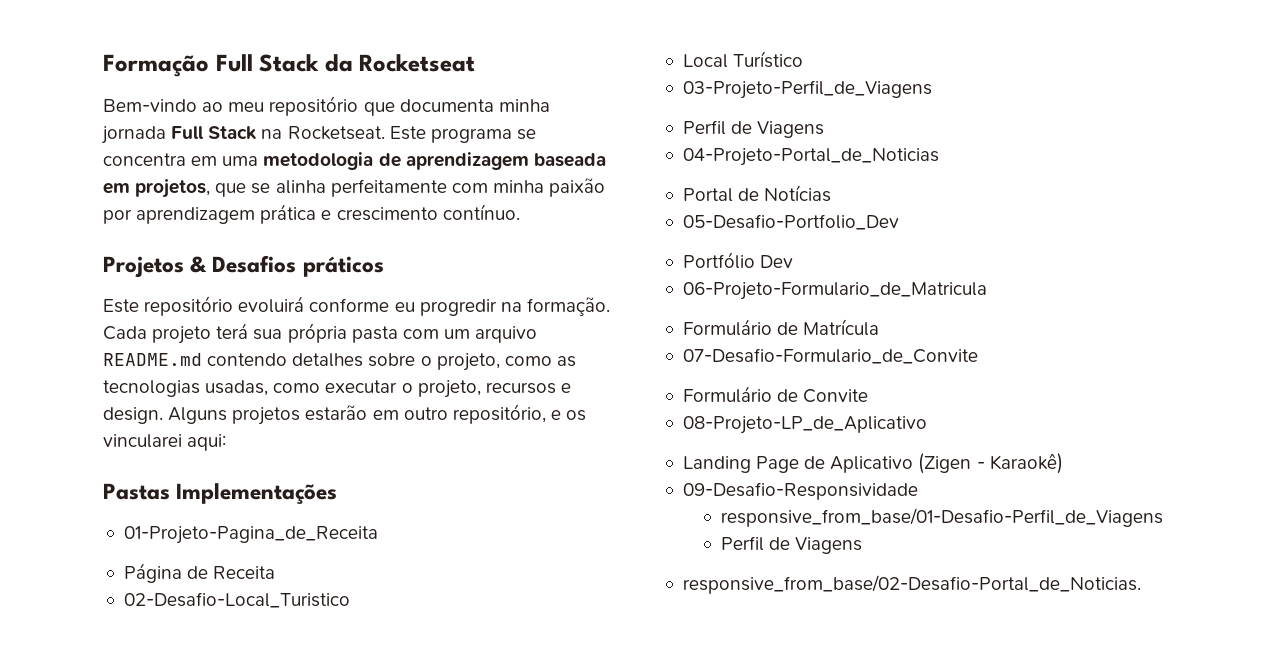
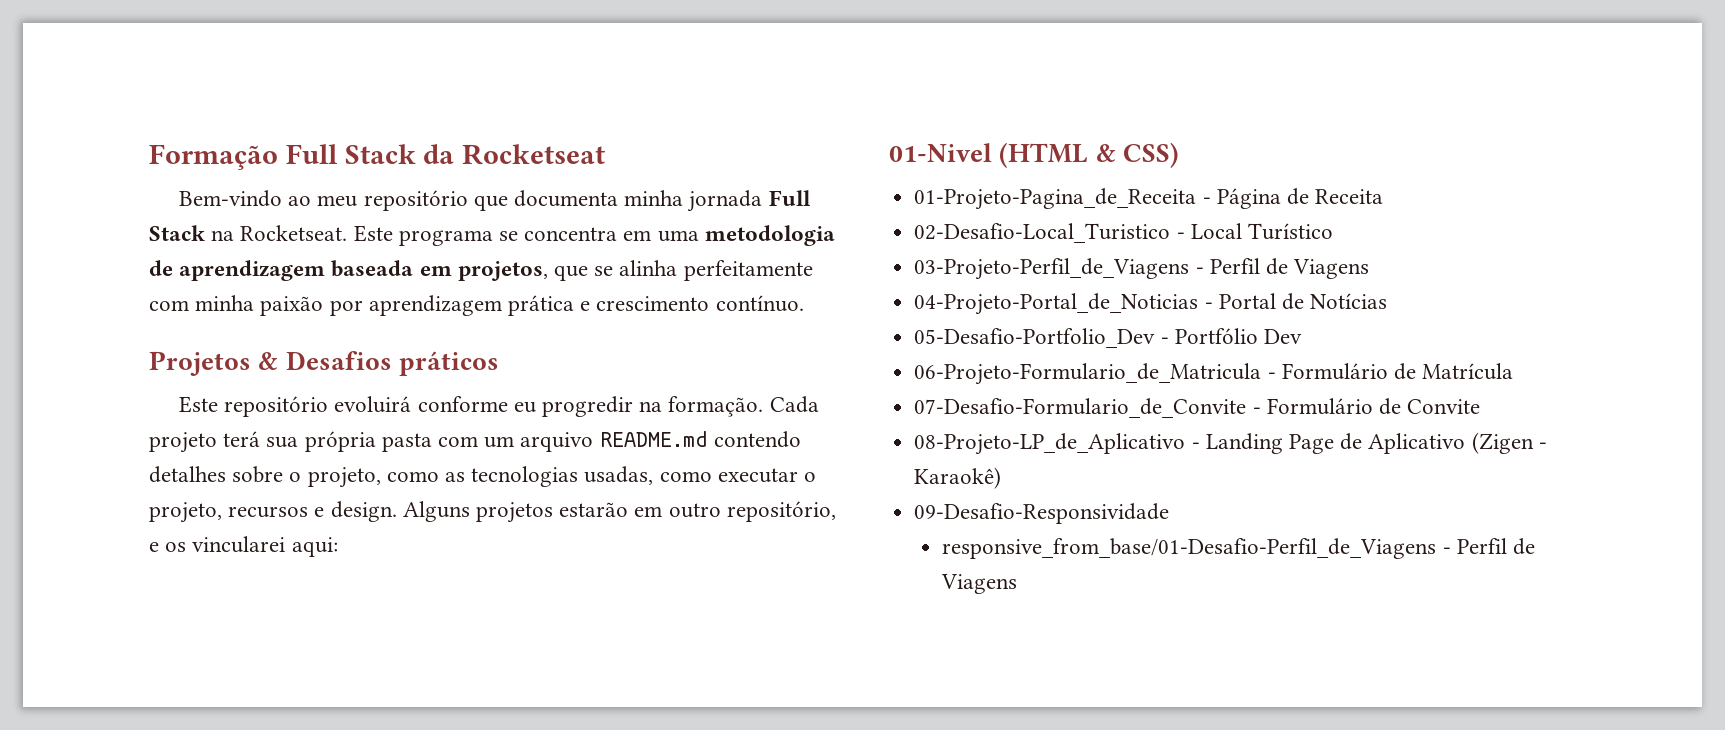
[103,483,338,504] Pastas Implementações -> [889,142,1179,168] 01-Nivel (HTML & CSS)
(378, 535) // -> [1202,197,1211,204] -
(350, 600) // -> [1176,232,1185,239] -
(932, 89) // -> [1195,267,1204,274] -
(939, 157) // -> [1204,302,1213,309] -
(899, 222) // -> [1160,337,1169,344] -
(987, 291) // -> [1267,372,1276,379] -
(978, 356) // -> [1252,407,1261,414] -
(927, 425) // -> [1191,442,1200,449] -
[720,536,863,554] [682,575,1141,594] // Perfil de Viagens // responsive_from_base/02-Desafio-Portal_de_Noticias. -> [1442,538,1536,555] [941,574,1018,594] - Perfil de Viagens

